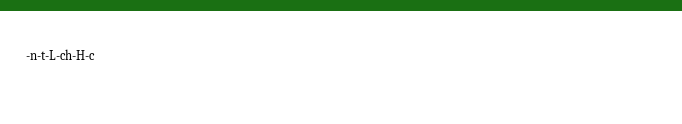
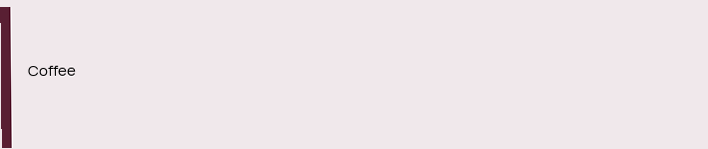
[26,49,95,60] -n-t-L-ch-H-c -> [27,65,76,77] Coffee

